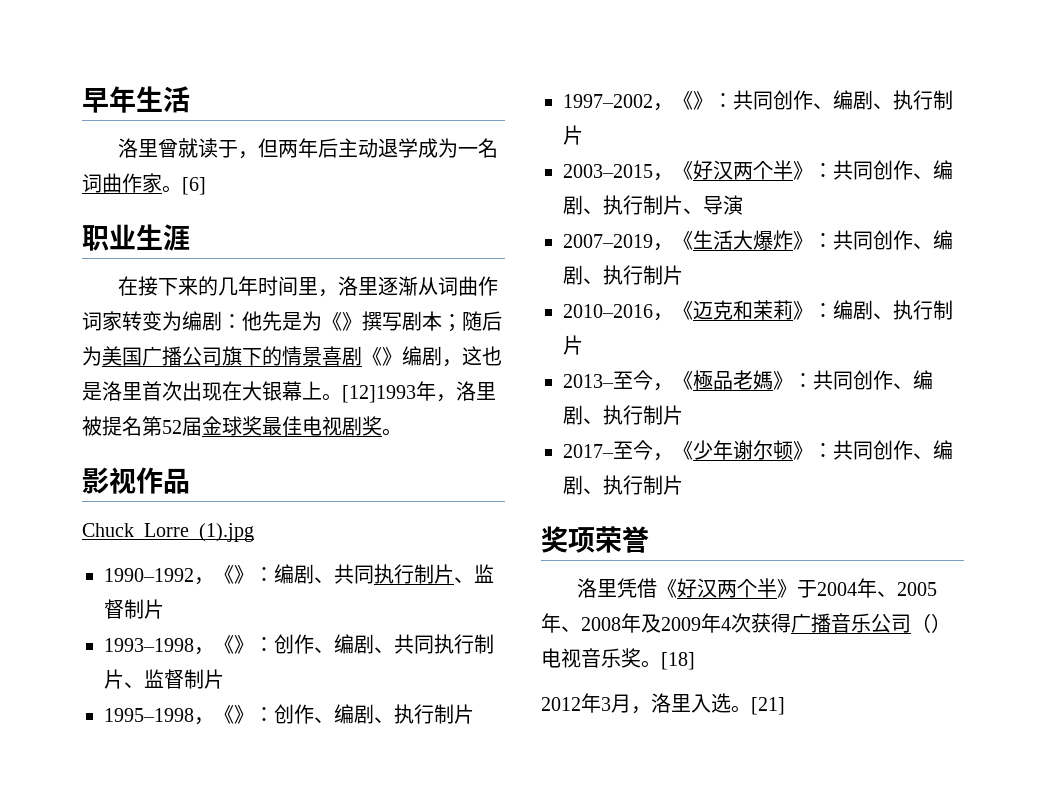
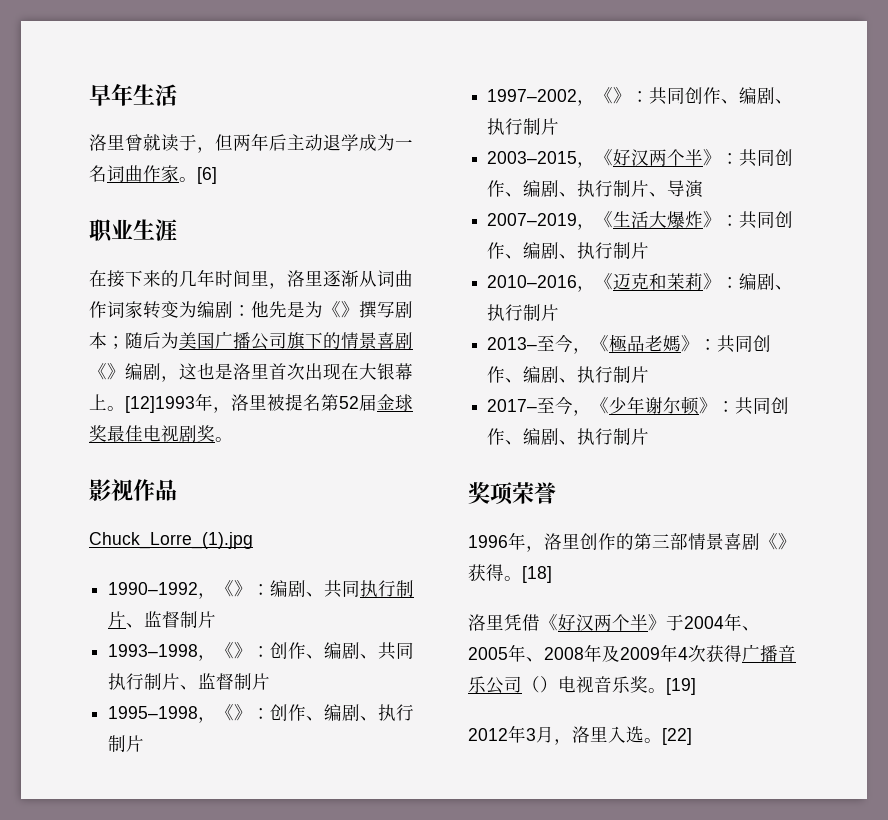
(649, 539) none -> [468,532,796,552] [468,564,552,583] // 1996年，洛里创作的第三部情景喜剧《》获得。[18]
[661,652,695,670] [18] -> [666,678,696,695] [19]
[751,697,785,715] [21] -> [662,728,692,745] [22]

